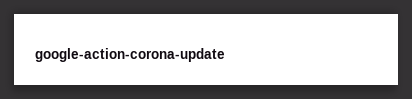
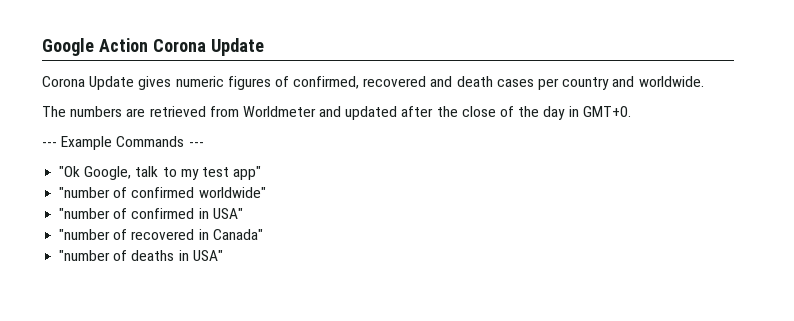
[35,48,225,62] google-action-corona-update -> [42,38,264,56] [42,76,704,90] [42,106,631,120] [42,136,204,150] [59,166,262,180] [59,187,266,198] [59,208,243,219] [59,229,263,240] [59,250,223,261] Google Action Corona Update // Corona Update gives numeric figures of confirmed, recovered and death cases per country and worldwide. // The numbers are retrieved from Worldmeter and updated after the close of the day in GMT+0. // --- Example Commands --- // "Ok Google, talk to my test app" // "number of confirmed worldwide" // "number of confirmed in USA" // "number of recovered in Canada" // "number of deaths in USA"

